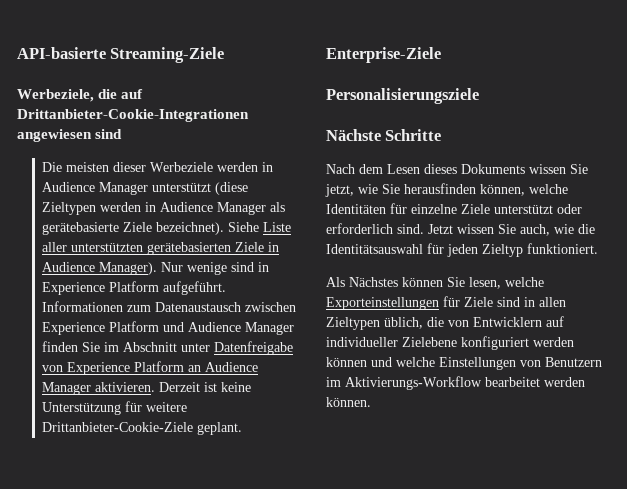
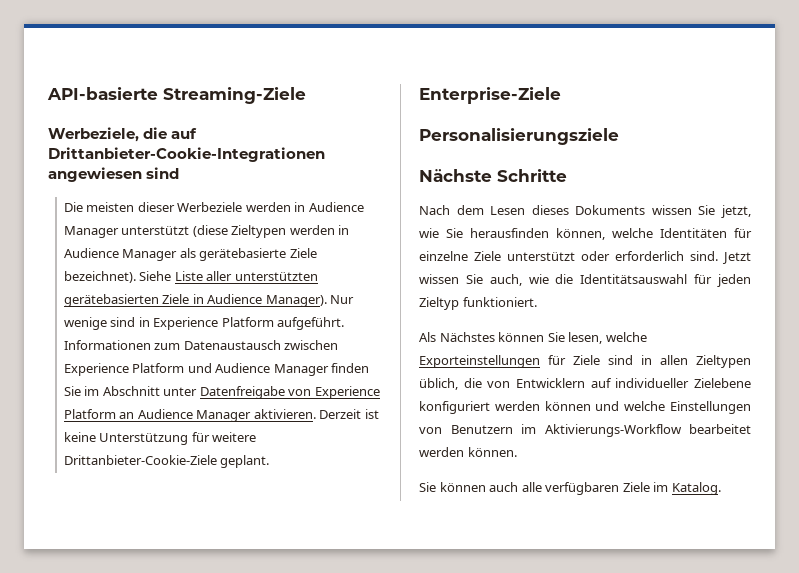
(371, 402) none -> [419,482,721,495] // Sie können auch alle verfügbaren Ziele im Katalog.

